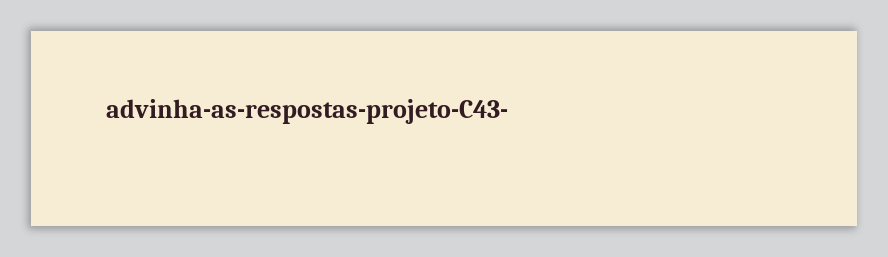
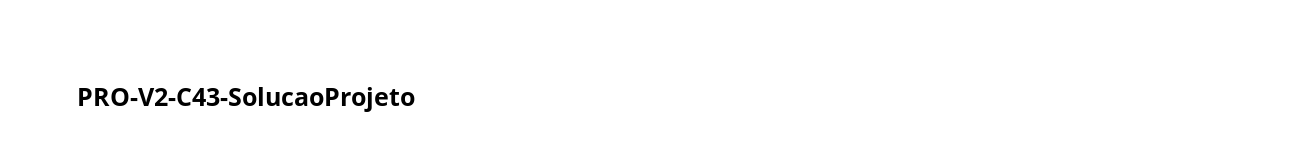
[106,99,508,124] advinha-as-respostas-projeto-C43- -> [77,87,415,112] PRO-V2-C43-SolucaoProjeto

